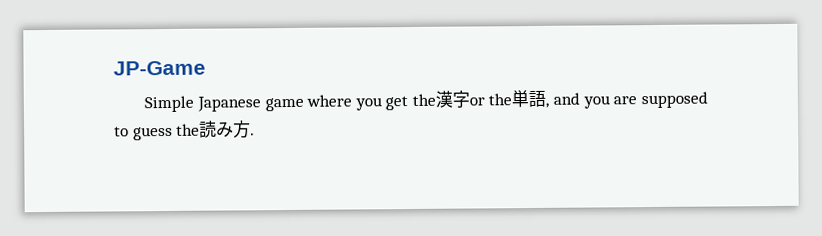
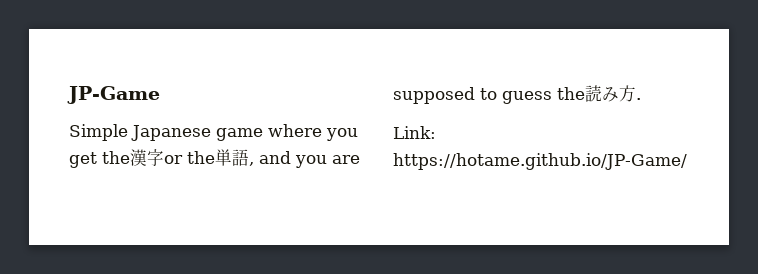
(256, 134) none -> [393,126,436,139] [393,153,687,170] // Link: https://hotame.github.io/JP-Game/

